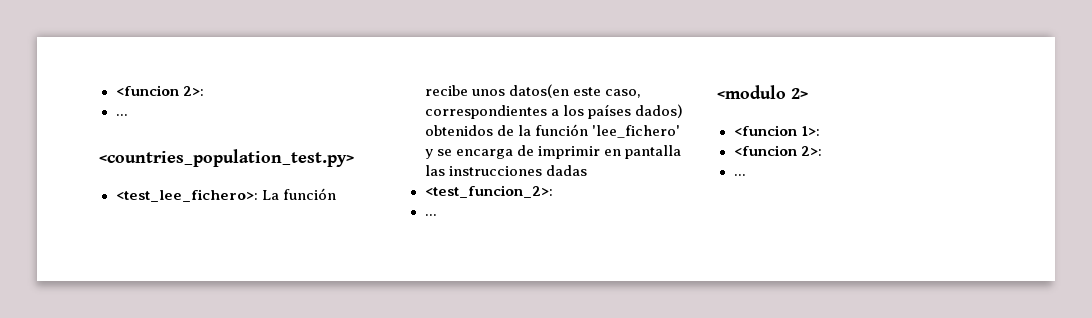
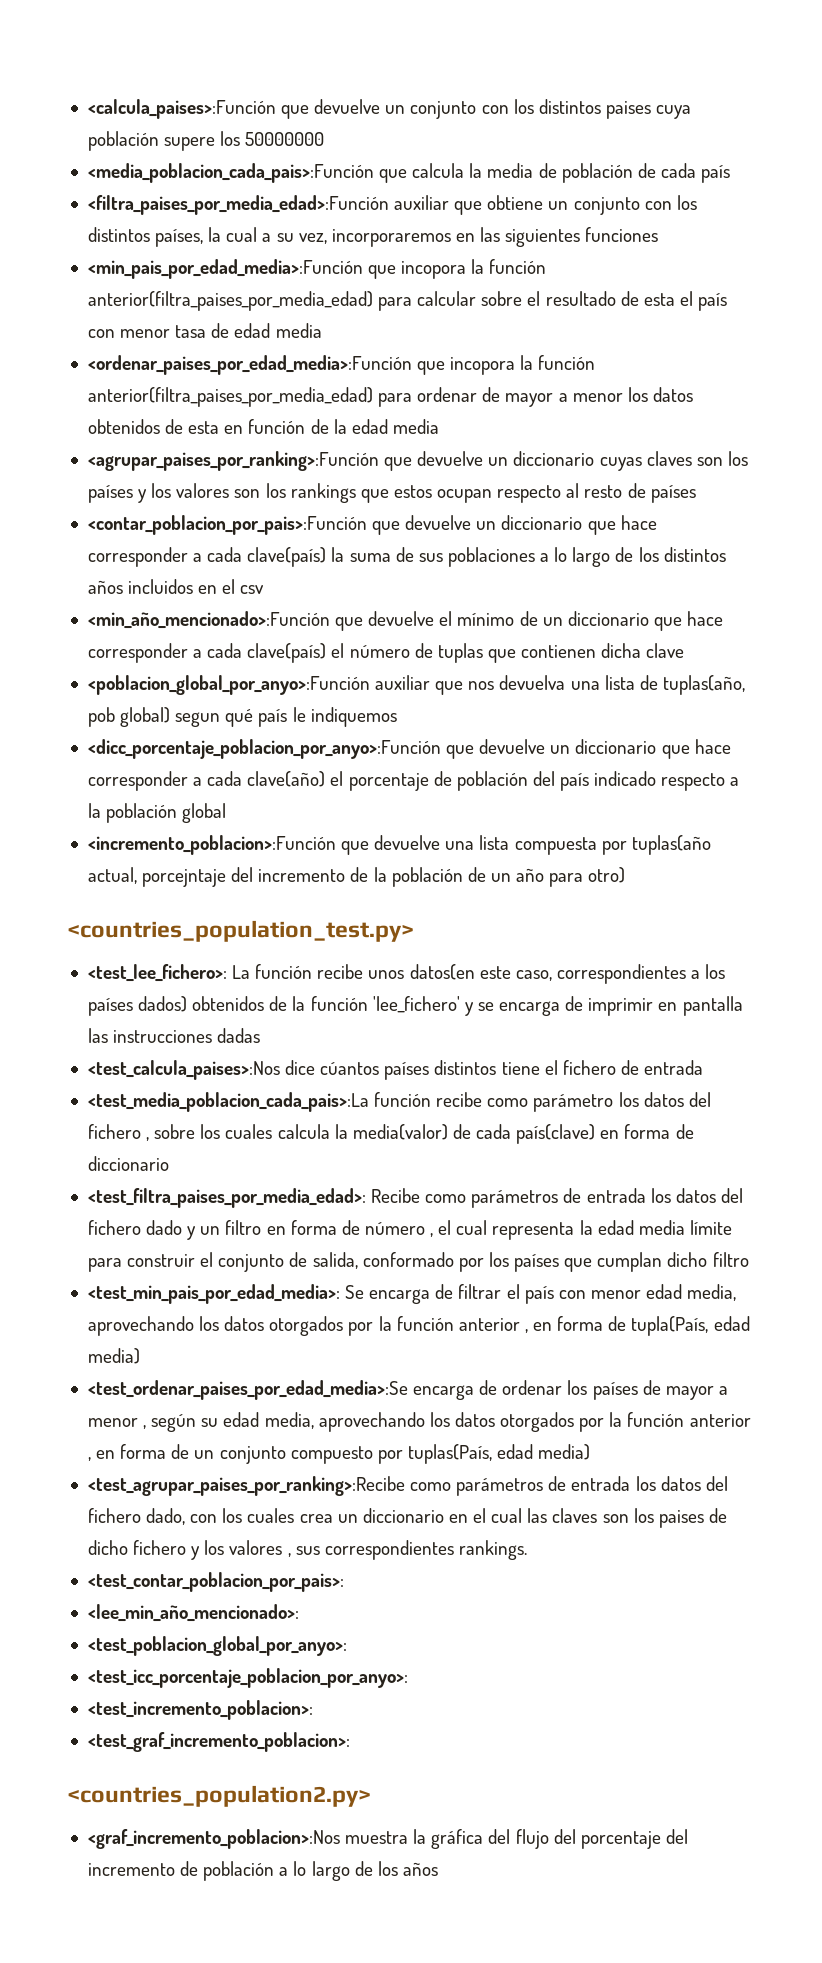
[115,85,204,96] [115,114,128,116] <funcion 2>: // ... -> [87,99,692,119] [87,131,325,151] [87,163,731,183] [87,195,697,215] [87,227,659,247] [87,259,547,279] [87,291,728,311] [87,323,322,338] [87,355,596,375] [87,387,693,407] [87,419,439,434] [87,451,748,471] [87,483,696,503] [87,515,657,535] [87,547,726,567] [87,579,265,594] [87,611,724,631] [87,643,685,663] [87,675,745,695] [87,707,397,727] [87,739,731,759] [87,771,740,791] [87,803,227,823] [87,835,711,855] [87,867,626,887] <calcula_paises>:Función que devuelve un conjunto con los distintos paises cuya población supere los 50000000 // <media_poblacion_cada_pais>:Función que calcula la media de población de cada país // <filtra_paises_por_media_edad>:Función auxiliar que obtiene un conjunto con los distintos países, la cual a su vez, incorporaremos en las siguientes funciones // <min_pais_por_edad_media>:Función que incopora la función anterior(filtra_paises_por_media_edad) para calcular sobre el resultado de esta el país con menor tasa de edad media // <ordenar_paises_por_edad_media>:Función que incopora la función anterior(filtra_paises_por_media_edad) para ordenar de mayor a menor los datos obtenidos de esta en función de la edad media // <agrupar_paises_por_ranking>:Función que devuelve un diccionario cuyas claves son los países y los valores son los rankings que estos ocupan respecto al resto de países // <contar_poblacion_por_pais>:Función que devuelve un diccionario que hace corresponder a cada clave(país) la suma de sus poblaciones a lo largo de los distintos años incluidos en el csv // <min_año_mencionado>:Función que devuelve el mínimo de un diccionario que hace corresponder a cada clave(país) el número de tuplas que contienen dicha clave // <poblacion_global_por_anyo>:Función auxiliar que nos devuelva una lista de tuplas(año, pob global) segun qué país le indiquemos // <dicc_porcentaje_poblacion_por_anyo>:Función que devuelve un diccionario que hace corresponder a cada clave(año) el porcentaje de población del país indicado respecto a la población global // <incremento_poblacion>:Función que devuelve una lista compuesta por tuplas(año actual, porcejntaje del incremento de la población de un año para otro)
[424,185,553,198] [424,214,437,216] [717,85,808,99] [733,125,820,136] [733,145,822,156] [733,174,746,176] <test_funcion_2>: // ... // <modulo 2> // <funcion 1>: // <funcion 2>: // ... -> [87,1060,704,1080] [87,1092,711,1112] [87,1124,694,1144] [87,1156,169,1171] [87,1188,743,1208] [87,1220,732,1240] [87,1252,749,1272] [87,1284,737,1304] [87,1316,750,1336] [87,1348,140,1364] [87,1380,728,1400] [87,1412,751,1432] [87,1444,591,1464] [87,1476,728,1496] [87,1508,727,1528] [87,1540,527,1560] [87,1572,344,1592] [87,1604,299,1622] [87,1636,347,1656] [87,1668,408,1688] [87,1700,313,1720] [87,1732,350,1752] [67,1785,371,1807] [87,1829,688,1849] [87,1861,438,1881] <test_calcula_paises>:Nos dice cúantos países distintos tiene el fichero de entrada // <test_media_poblacion_cada_pais>:La función recibe como parámetro los datos del fichero , sobre los cuales calcula la media(valor) de cada país(clave) en forma de diccionario // <test_filtra_paises_por_media_edad>: Recibe como parámetros de entrada los datos del fichero dado y un filtro en forma de número , el cual representa la edad media límite para construir el conjunto de salida, conformado por los países que cumplan dicho filtro // <test_min_pais_por_edad_media>: Se encarga de filtrar el país con menor edad media, aprovechando los datos otorgados por la función anterior , en forma de tupla(País, edad media) // <test_ordenar_paises_por_edad_media>:Se encarga de ordenar los países de mayor a menor , según su edad media, aprovechando los datos otorgados por la función anterior , en forma de un conjunto compuesto por tuplas(País, edad media) // <test_agrupar_paises_por_ranking>:Recibe como parámetros de entrada los datos del fichero dado, con los cuales crea un diccionario en el cual las claves son los paises de dicho fichero y los valores , sus correspondientes rankings. // <test_contar_poblacion_por_pais>: // <lee_min_año_mencionado>: // <test_poblacion_global_por_anyo>: // <test_icc_porcentaje_poblacion_por_anyo>: // <test_incremento_poblacion>: // <test_graf_incremento_poblacion>: // <countries_population2.py> // <graf_incremento_poblacion>:Nos muestra la gráfica del flujo del porcentaje del incremento de población a lo largo de los años

